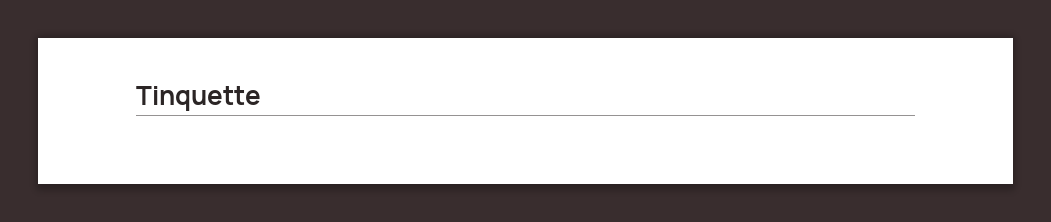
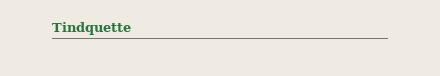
[136,86,261,111] Tinquette -> [52,22,131,35] Tindquette

